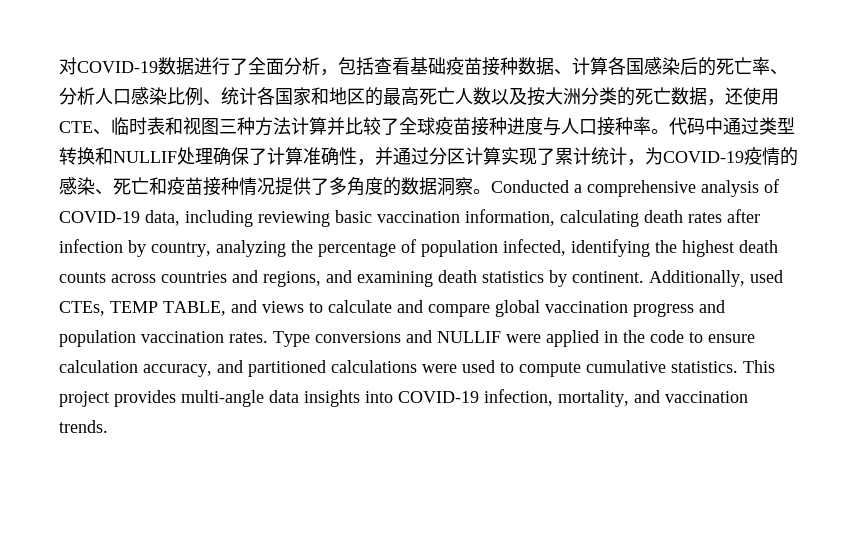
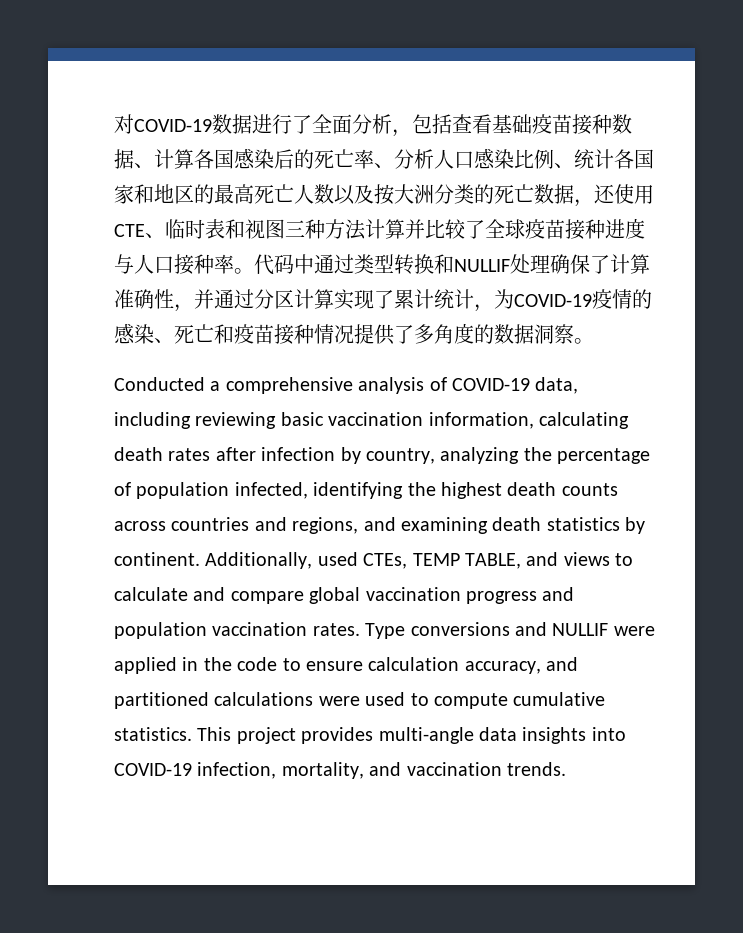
(491, 191) none -> (594, 341) //

